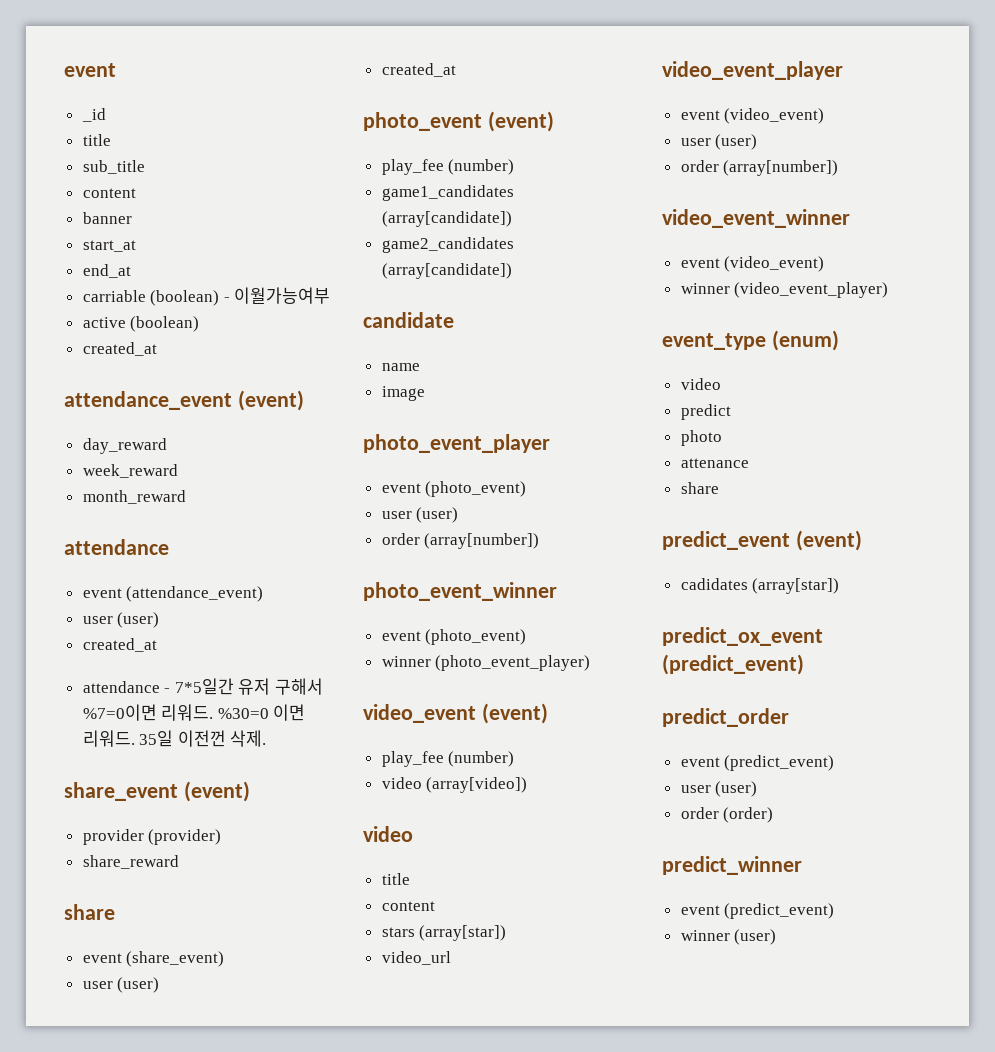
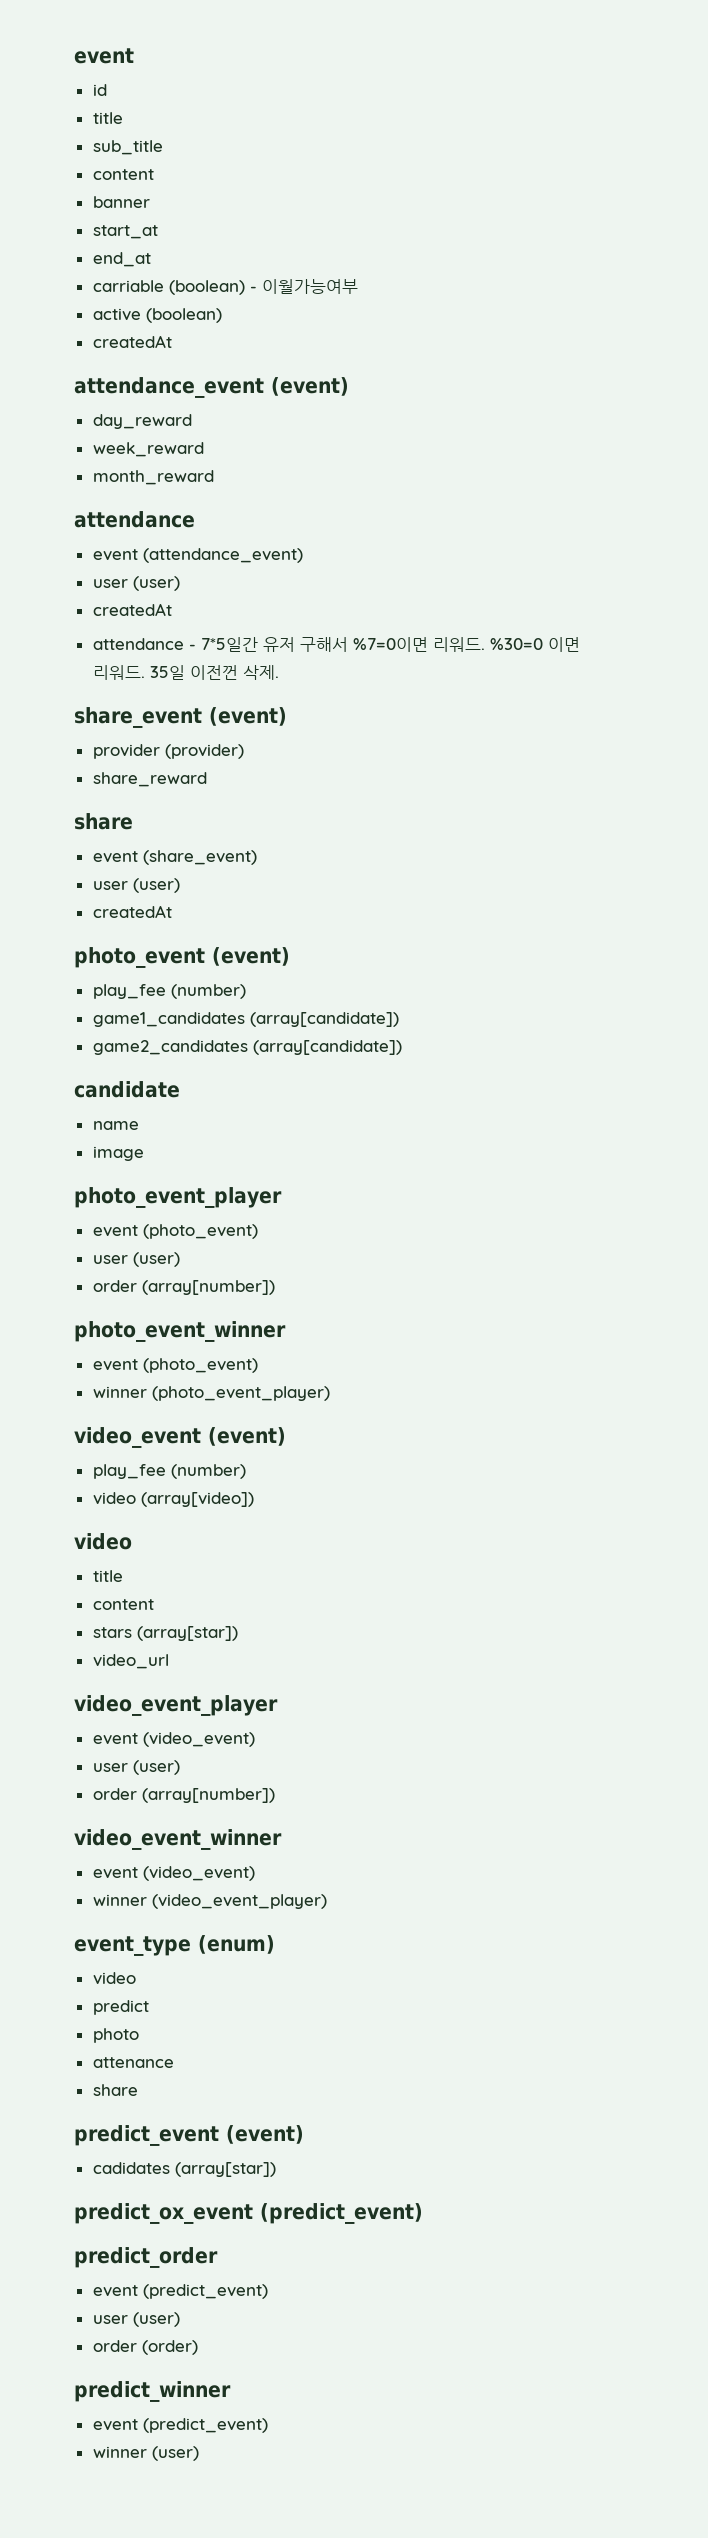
[81,108,106,122] _id -> [92,84,107,96] id
[82,342,157,356] created_at -> [92,335,172,348] createdAt
[82,638,157,652] created_at -> [92,603,172,616] createdAt
[381,63,456,77] created_at -> [92,905,172,918] createdAt

